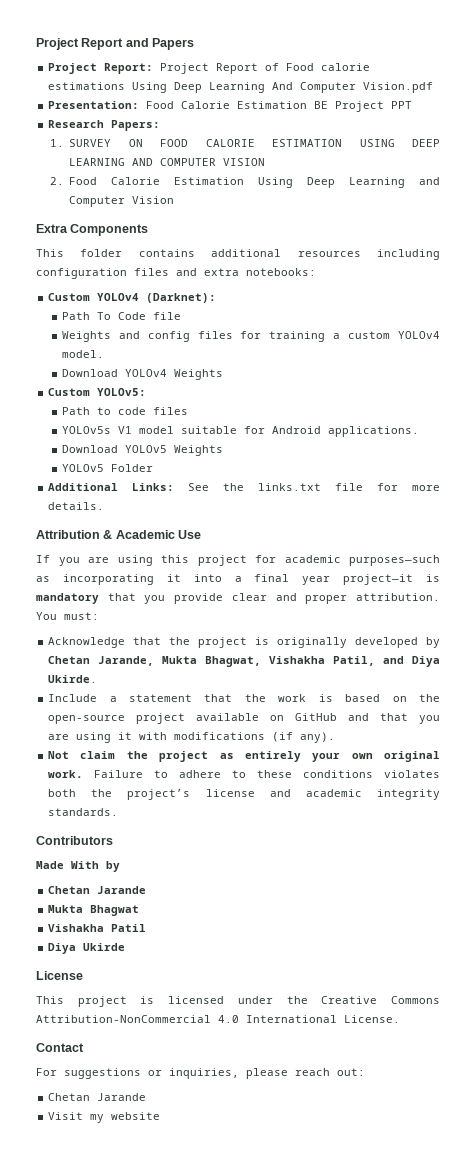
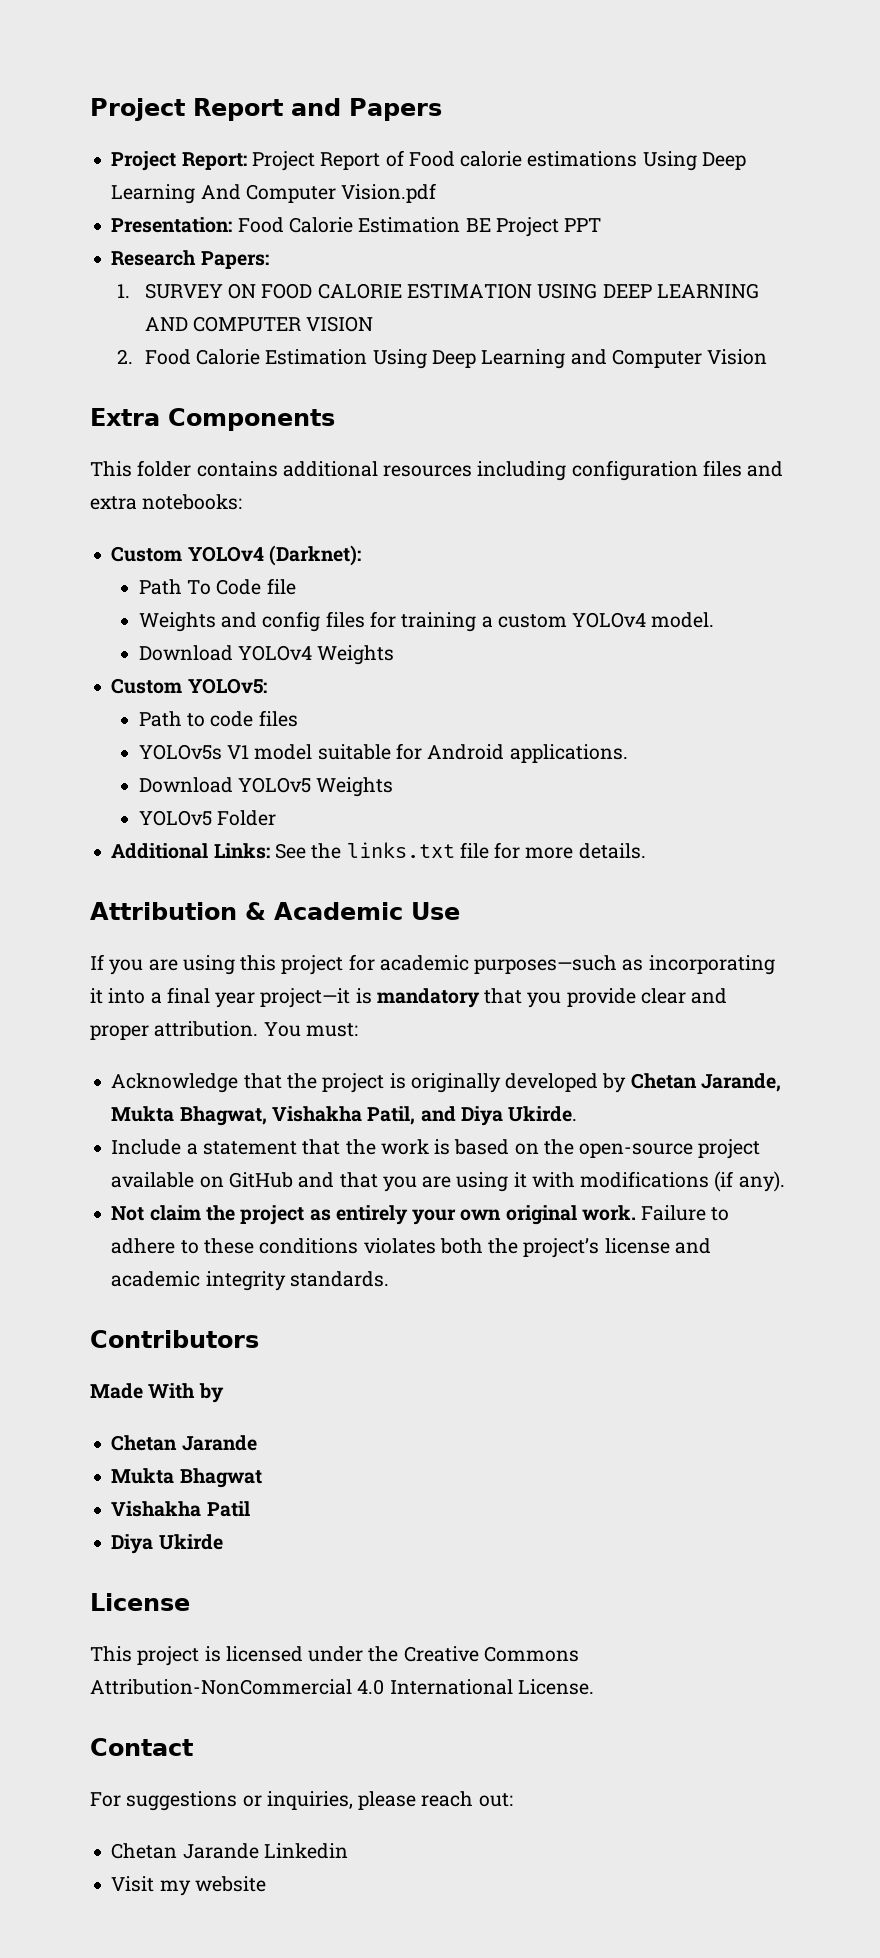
(147, 1097) none -> [263,1843,348,1859] Linkedin

